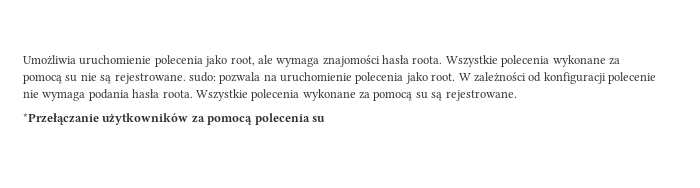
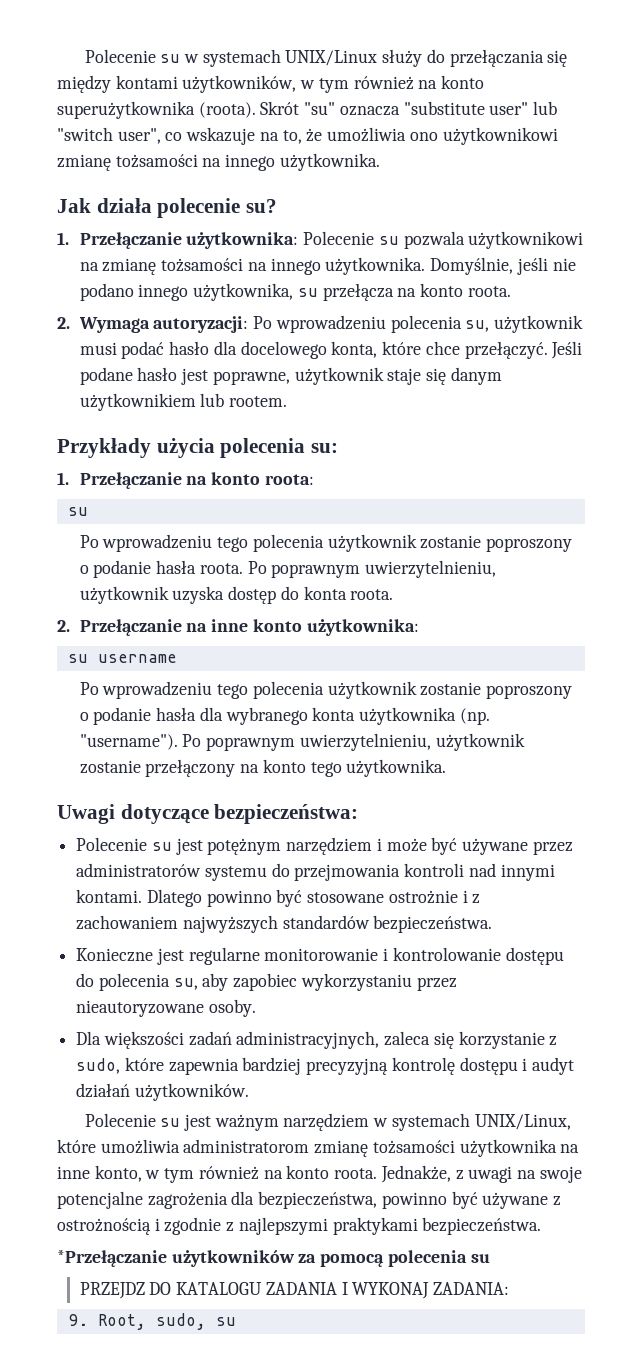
[23,55,620,67] [23,72,656,84] [23,89,517,101] Umożliwia uruchomienie polecenia jako root, ale wymaga znajomości hasła roota. Wszystkie polecenia wykonane za pomocą su nie są rejestrowane. sudo: pozwala na uruchomienie polecenia jako root. W zależności od konfiguracji polecenie nie wymaga podania hasła roota. Wszystkie polecenia wykonane za pomocą su są rejestrowane. -> [84,49,568,67] [57,75,485,93] [57,101,558,119] [57,127,558,145] [57,153,380,171] [57,198,278,218] [57,231,584,249] [79,257,576,275] [79,283,511,301] [57,315,584,333] [79,341,583,359] [79,367,502,385] [79,393,288,411] [57,438,339,458] [57,472,314,489] [67,507,88,516] [79,534,573,552] [79,560,497,578] [79,586,394,604] [57,619,419,636] [67,654,177,663] [79,681,573,699] [79,707,490,725] [79,733,525,751] [79,759,447,777] [57,804,359,824] [76,837,573,855] [76,863,555,881] [76,889,481,907] [76,915,493,933] [76,947,564,965] [76,973,457,991] [76,999,256,1017] [76,1031,558,1049] [76,1057,575,1075] [76,1083,249,1101] [84,1113,571,1131] [57,1139,580,1157] [57,1165,582,1183] [57,1191,562,1209] [57,1217,542,1235] Polecenie su w systemach UNIX/Linux służy do przełączania się między kontami użytkowników, w tym również na konto superużytkownika (roota). Skrót "su" oznacza "substitute user" lub "switch user", co wskazuje na to, że umożliwia ono użytkownikowi zmianę tożsamości na innego użytkownika. // Jak działa polecenie su? // 1. Przełączanie użytkownika: Polecenie su pozwala użytkownikowi na zmianę tożsamości na innego użytkownika. Domyślnie, jeśli nie podano innego użytkownika, su przełącza na konto roota. // 2. Wymaga autoryzacji: Po wprowadzeniu polecenia su, użytkownik musi podać hasło dla docelowego konta, które chce przełączyć. Jeśli podane hasło jest poprawne, użytkownik staje się danym użytkownikiem lub rootem. // Przykłady użycia polecenia su: // 1. Przełączanie na konto roota: // su // Po wprowadzeniu tego polecenia użytkownik zostanie poproszony o podanie hasła roota. Po poprawnym uwierzytelnieniu, użytkownik uzyska dostęp do konta roota. // 2. Przełączanie na inne konto użytkownika: // su username // Po wprowadzeniu tego polecenia użytkownik zostanie poproszony o podanie hasła dla wybranego konta użytkownika (np. "username"). Po poprawnym uwierzytelnieniu, użytkownik zostanie przełączony na konto tego użytkownika. // Uwagi dotyczące bezpieczeństwa: // Polecenie su jest potężnym narzędziem i może być używane przez administratorów systemu do przejmowania kontroli nad innymi kontami. Dlatego powinno być stosowane ostrożnie i z zachowaniem najwyższych standardów bezpieczeństwa. // Konieczne jest regularne monitorowanie i kontrolowanie dostępu do polecenia su, aby zapobiec wykorzystaniu przez nieautoryzowane osoby. // Dla większości zadań administracyjnych, zaleca się korzystanie z sudo, które zapewnia bardziej precyzyjną kontrolę dostępu i audyt działań użytkowników. // Polecenie su jest ważnym narzędziem w systemach UNIX/Linux, które umożliwia administratorom zmianę tożsamości użytkownika na inne konto, w tym również na konto roota. Jednakże, z uwagi na swoje potencjalne zagrożenia dla bezpieczeństwa, powinno być używane z ostrożnością i zgodnie z najlepszymi praktykami bezpieczeństwa.
(325, 119) none -> [79,1282,510,1299] [67,1313,236,1330] // PRZEJDZ DO KATALOGU ZADANIA I WYKONAJ ZADANIA: // 9. Root, sudo, su

